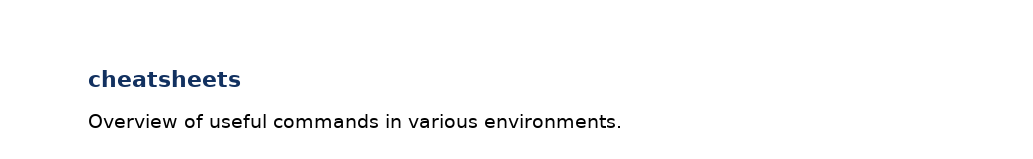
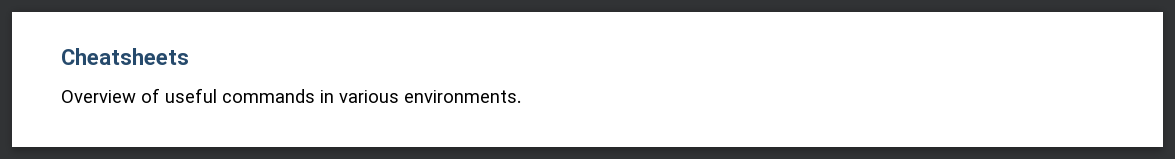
[88,70,241,87] cheatsheets -> [61,48,189,65] Cheatsheets

